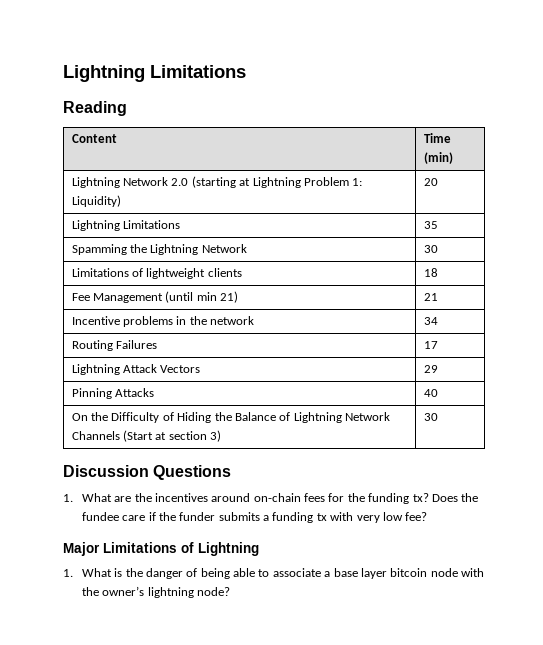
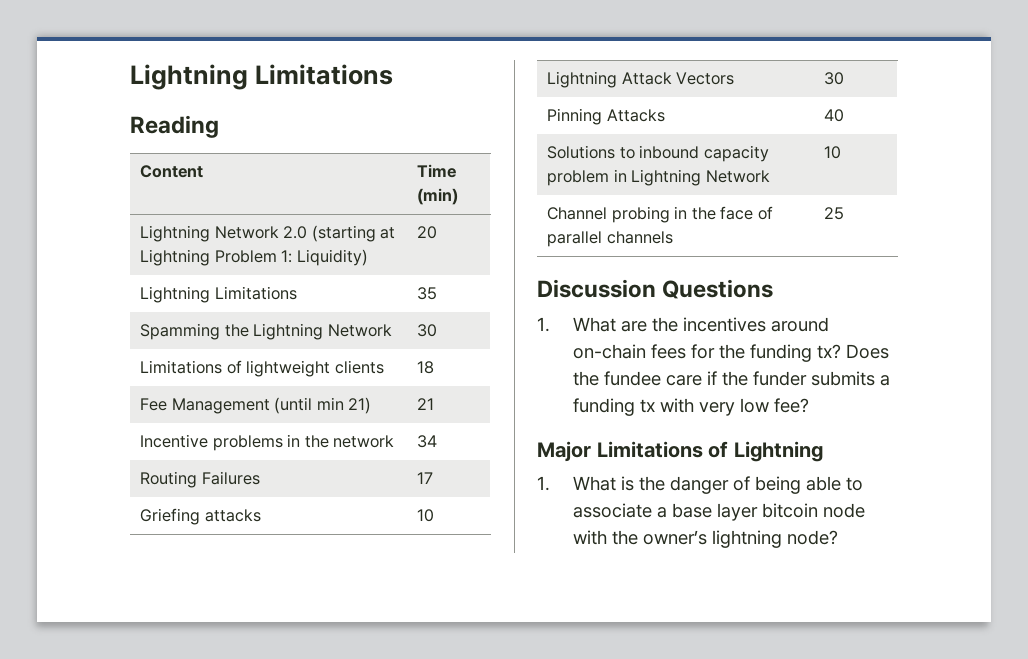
(438, 345) none -> [140,508,261,525] [417,509,435,522] // Griefing attacks | 10
[423,365,438,373] 29 -> [824,72,845,85] 30
[71,412,391,423] [71,430,222,442] [423,413,438,421] On the Difficulty of Hiding the Balance of Lightning Network Channels (Start at section 3) | 30 -> [547,145,769,162] [547,169,770,186] [824,146,842,159] [547,206,773,223] [547,231,673,247] [824,207,845,220] Solutions to inbound capacity problem in Lightning Network | 10 // Channel probing in the face of parallel channels | 25

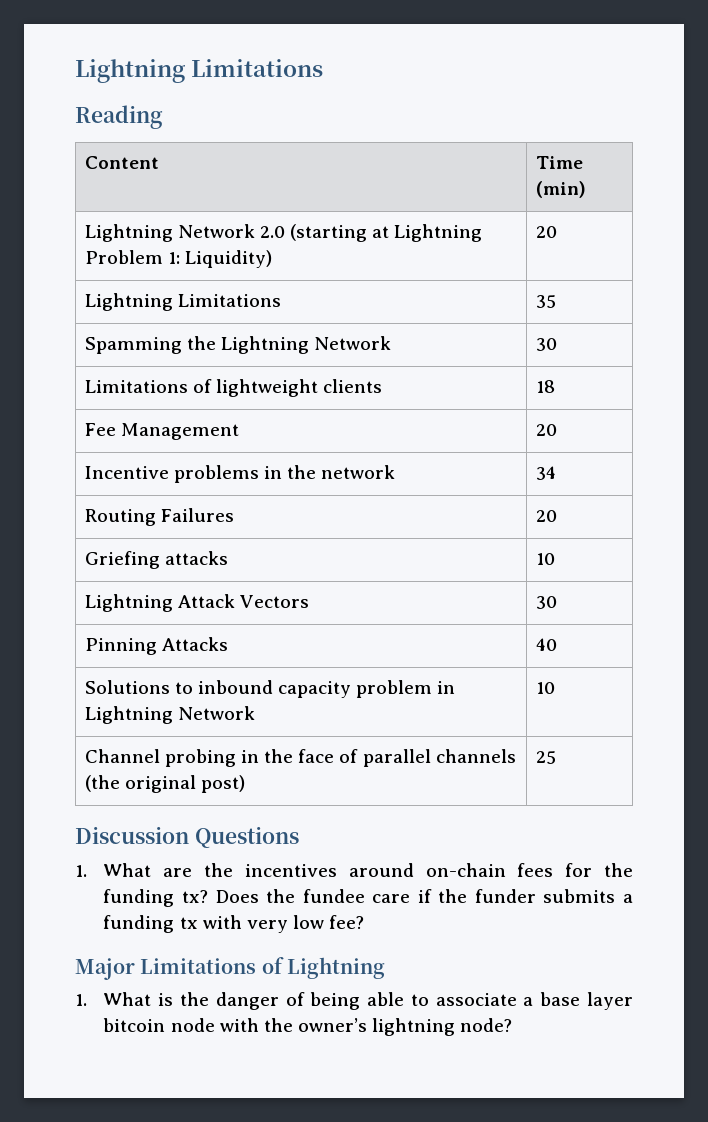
[274,397,372,414] [417,398,435,410] (until min 21) | 21 -> [535,424,557,436] | 20
[417,472,434,484] 17 -> [535,510,557,522] 20
(673, 237) none -> [84,775,245,793] (the original post)

